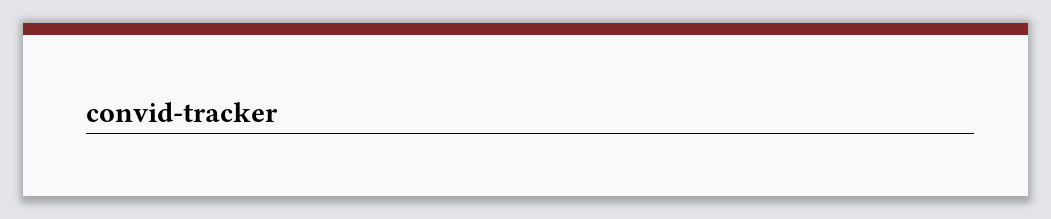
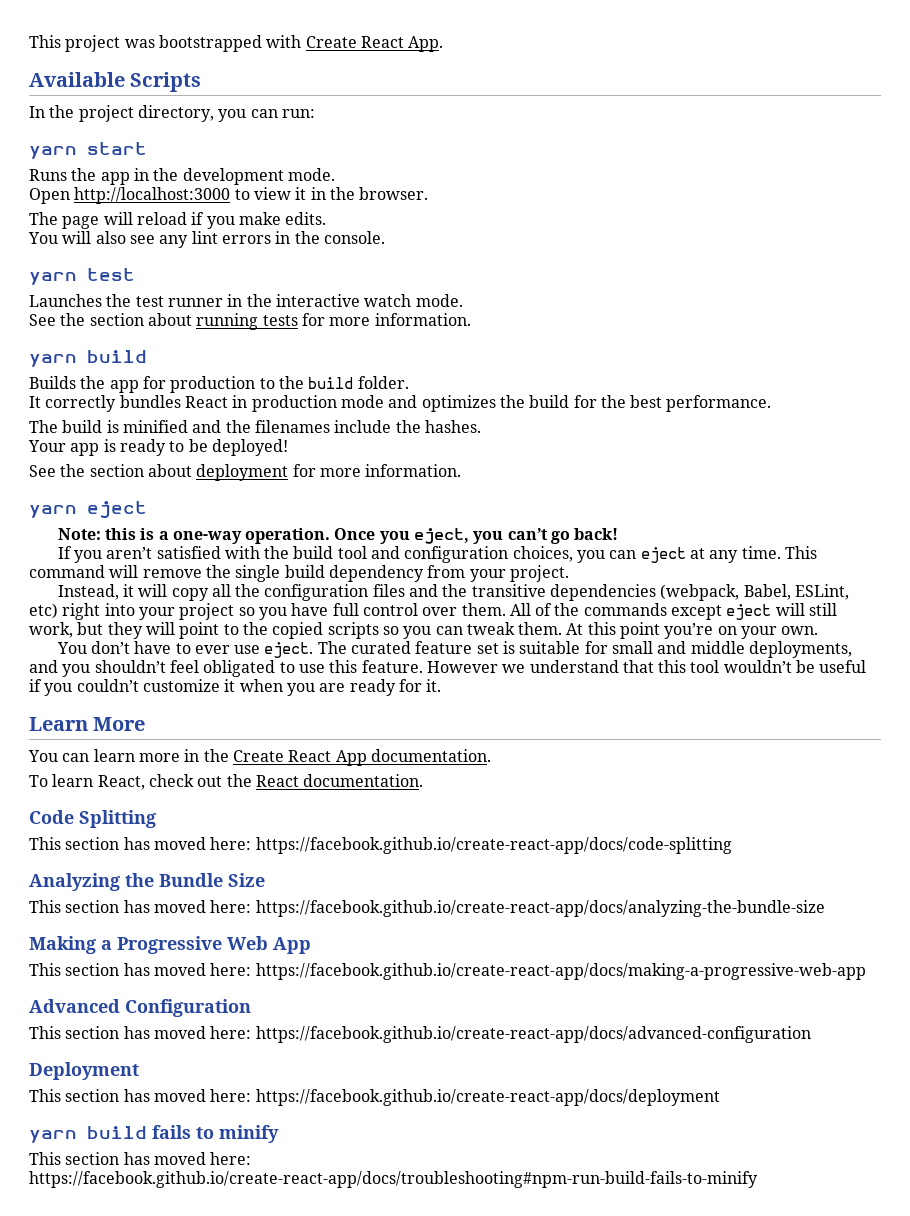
[86,102,278,122] convid-tracker -> [29,35,444,52] [29,72,202,92] [29,105,315,122] [29,142,147,159] [29,168,335,185] [29,187,429,204] [29,212,327,229] [28,231,385,248] [29,268,135,285] [29,294,463,307] [29,313,471,330] [29,350,147,367] [29,376,409,393] [29,395,772,412] [29,420,481,433] [28,439,288,456] [29,464,462,481] [29,501,147,519] [57,528,619,544] [57,546,817,563] [29,565,569,582] [57,584,850,601] [29,603,838,620] [29,622,819,639] [56,641,852,658] [29,660,867,677] [29,679,442,696] [29,717,146,731] [28,749,491,766] [29,774,424,790] [29,810,156,828] [29,837,732,854] [29,873,265,891] [29,900,825,917] [29,936,311,954] [29,963,866,980] [29,999,251,1017] [29,1026,811,1043] [29,1062,139,1080] [29,1089,720,1106] [29,1125,279,1143] [29,1152,252,1165] [29,1171,758,1188] This project was bootstrapped with Create React App. // Available Scripts // In the project directory, you can run: // yarn start // Runs the app in the development mode. // Open http://localhost:3000 to view it in the browser. // The page will reload if you make edits. // You will also see any lint errors in the console. // yarn test // Launches the test runner in the interactive watch mode. // See the section about running tests for more information. // yarn build // Builds the app for production to the build folder. // It correctly bundles React in production mode and optimizes the build for the best performance. // The build is minified and the filenames include the hashes. // Your app is ready to be deployed! // See the section about deployment for more information. // yarn eject // Note: this is a one-way operation. Once you eject, you can’t go back! // If you aren’t satisfied with the build tool and configuration choices, you can eject at any time. This command will remove the single build dependency from your project. // Instead, it will copy all the configuration files and the transitive dependencies (webpack, Babel, ESLint, etc) right into your project so you have full control over them. All of the commands except eject will still work, but they will point to the copied scripts so you can tweak them. At this point you’re on your own. // You don’t have to ever use eject. The curated feature set is suitable for small and middle deployments, and you shouldn’t feel obligated to use this feature. However we understand that this tool wouldn’t be useful if you couldn’t customize it when you are ready for it. // Learn More // You can learn more in the Create React App documentation. // To learn React, check out the React documentation. // Code Splitting // This section has moved here: https://facebook.github.io/create-react-app/docs/code-splitting // Analyzing the Bundle Size // This section has moved here: https://facebook.github.io/create-react-app/docs/analyzing-the-bundle-size // Making a Progressive Web App // This section has moved here: https://facebook.github.io/create-react-app/docs/making-a-progressive-web-app // Advanced Configuration // This section has moved here: https://facebook.github.io/create-react-app/docs/advanced-configuration // Deployment // This section has moved here: https://facebook.github.io/create-react-app/docs/deployment // yarn build fails to minify // This section has moved here: https://facebook.github.io/create-react-app/docs/troubleshooting#npm-run-build-fails-to-minify

